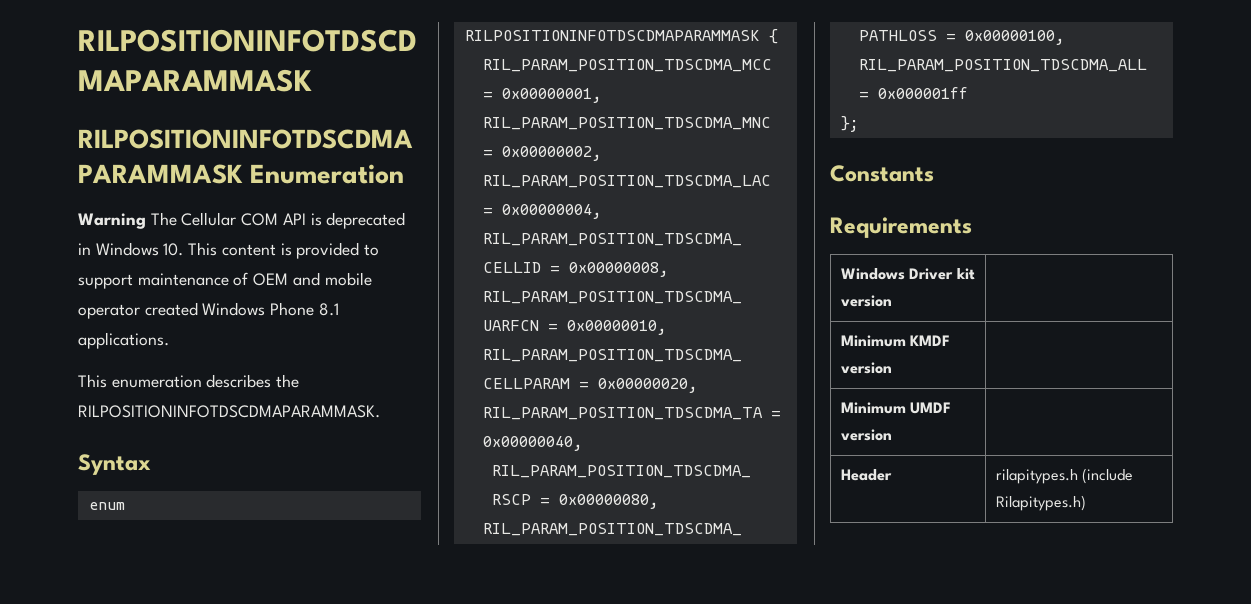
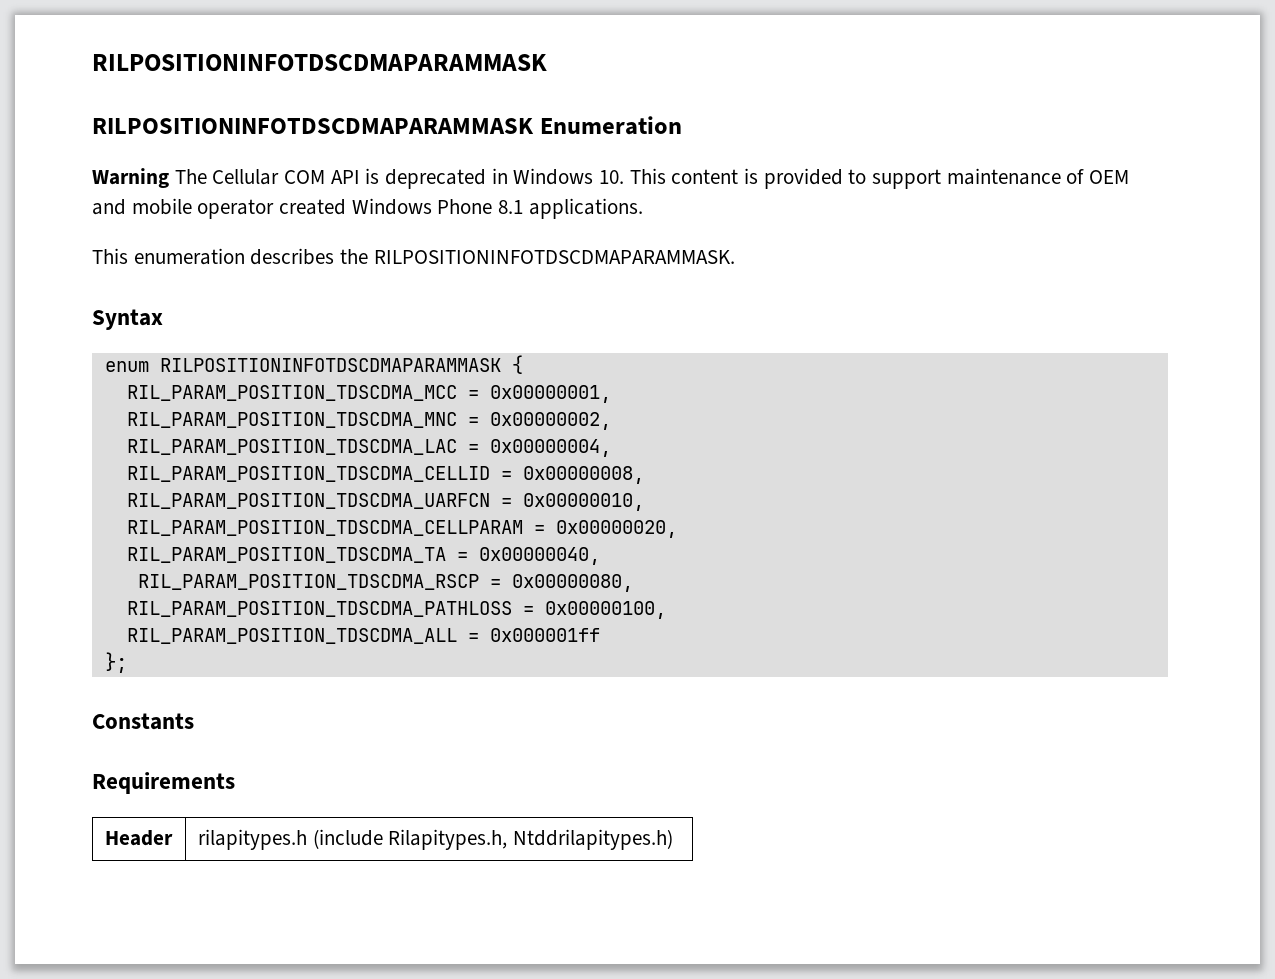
[840,268,975,280] [840,295,892,307] [840,335,951,347] [840,362,892,374] [840,402,952,414] [840,429,892,441] // Windows Driver kit version | // Minimum KMDF version | // Minimum UMDF version | -> (235, 783) none
[995,495,1086,511] Rilapitypes.h) -> [388,829,673,850] Rilapitypes.h, Ntddrilapitypes.h)

